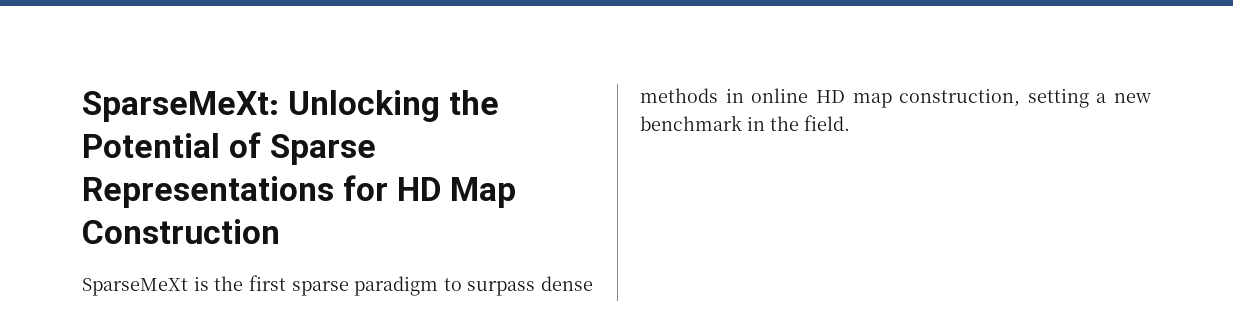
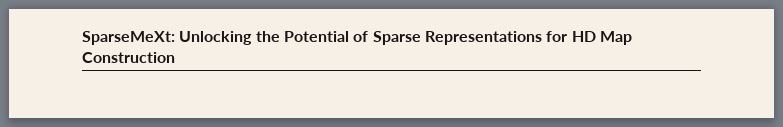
[82,275,593,296] [640,88,1151,108] [640,115,850,131] // SparseMeXt is the first sparse paradigm to surpass dense methods in online HD map construction, setting a new benchmark in the field. -> (175, 57) none

